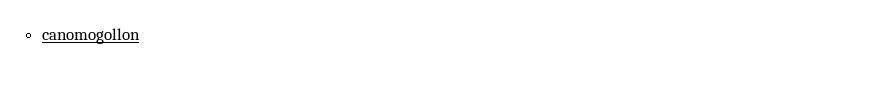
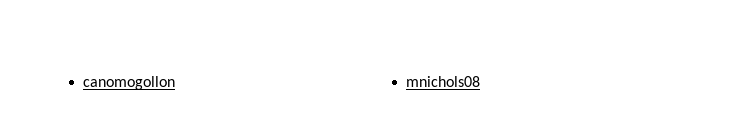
(140, 36) none -> [406,76,481,87] // mnichols08

